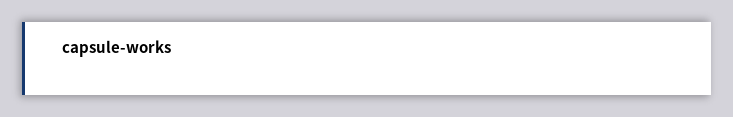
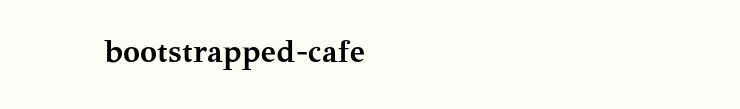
[62,40,171,57] capsule-works -> [104,40,365,70] bootstrapped-cafe

